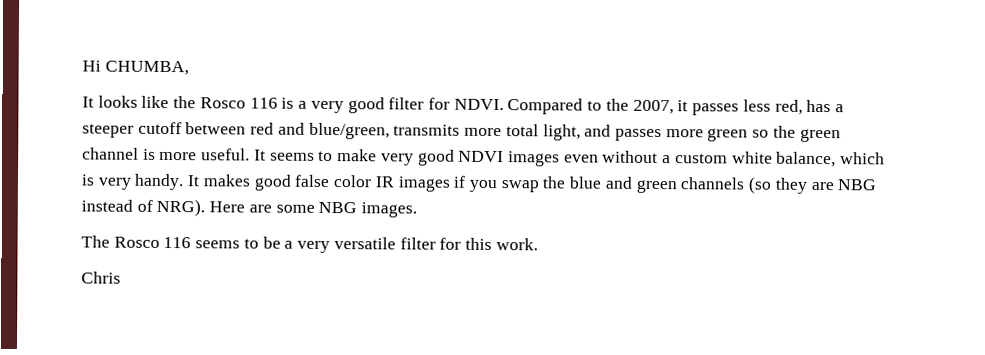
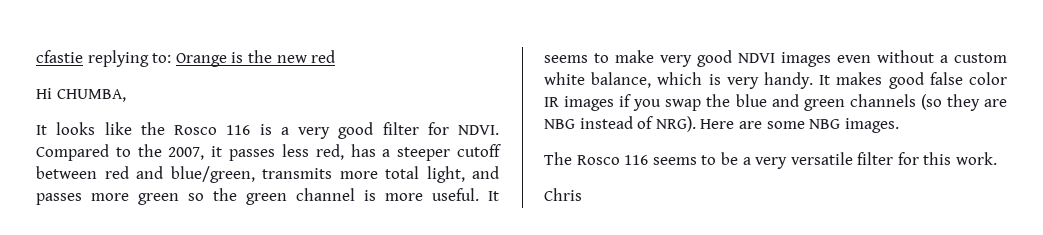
(82, 66) none -> [36,50,336,67] cfastie replying to: Orange is the new red //

